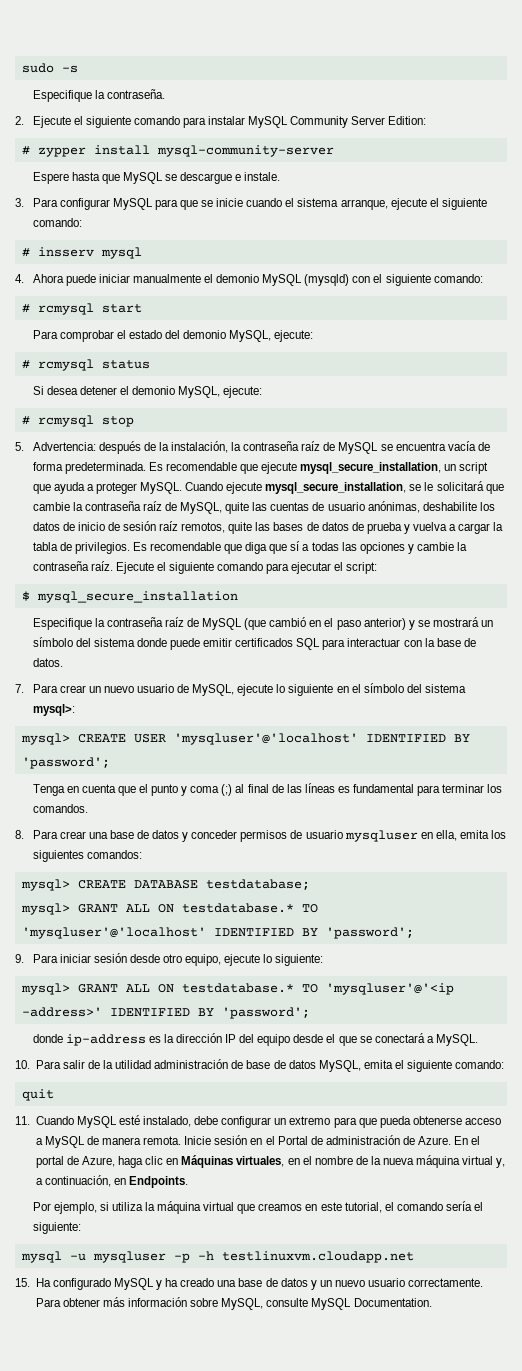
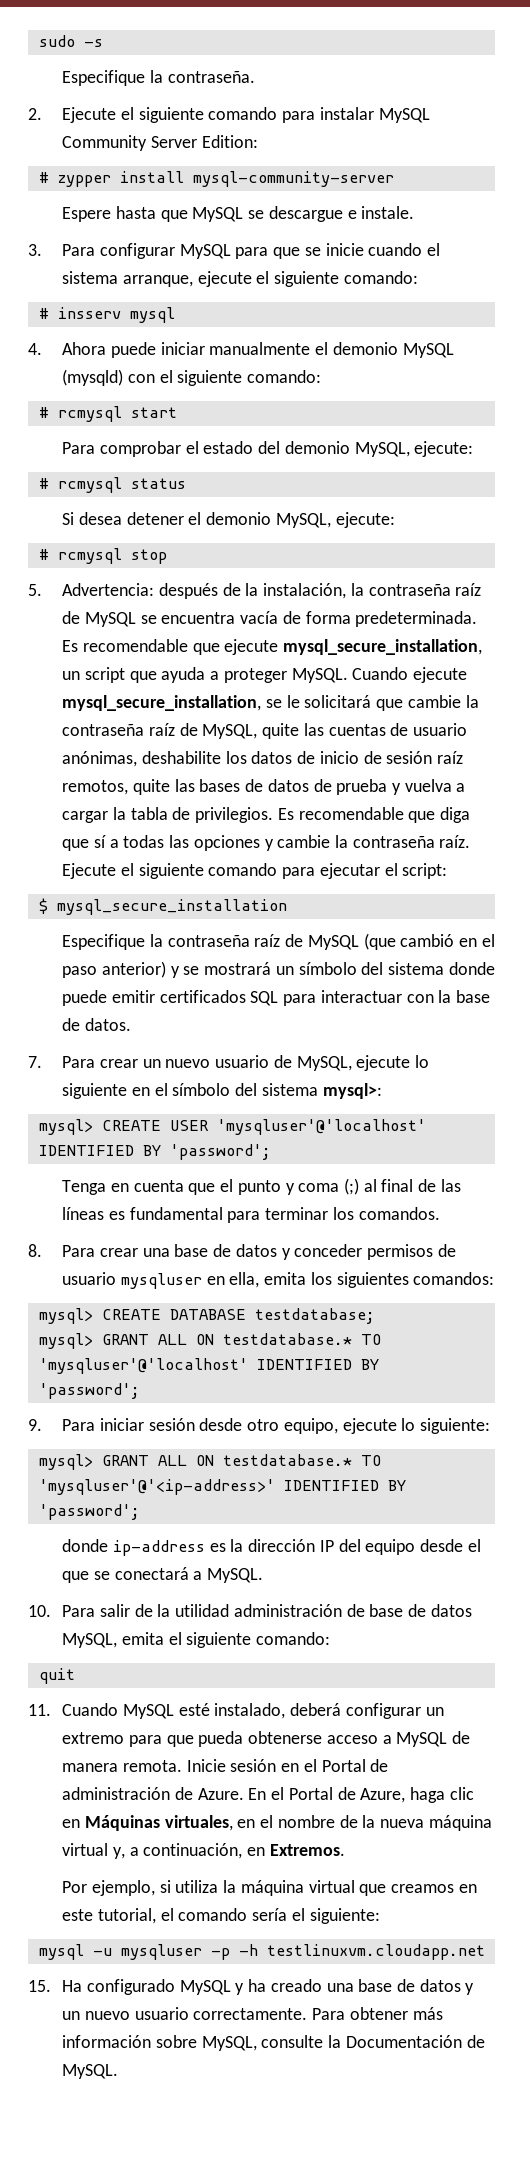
[325,983,454,995] [21,1007,102,1017] 'mysqluser'@'<ip -address>' -> [38,1479,275,1495] 'mysqluser'@'<ip-address>'
[194,1116,219,1125] debe -> [290,1703,342,1716] deberá
[35,1156,64,1168] portal -> [288,1787,333,1800] Portal
[129,1176,189,1188] Endpoints. -> [269,1844,345,1856] Extremos.
[311,1298,432,1310] MySQL Documentation. -> [328,2035,485,2048] [62,2064,119,2079] la Documentación de MySQL.

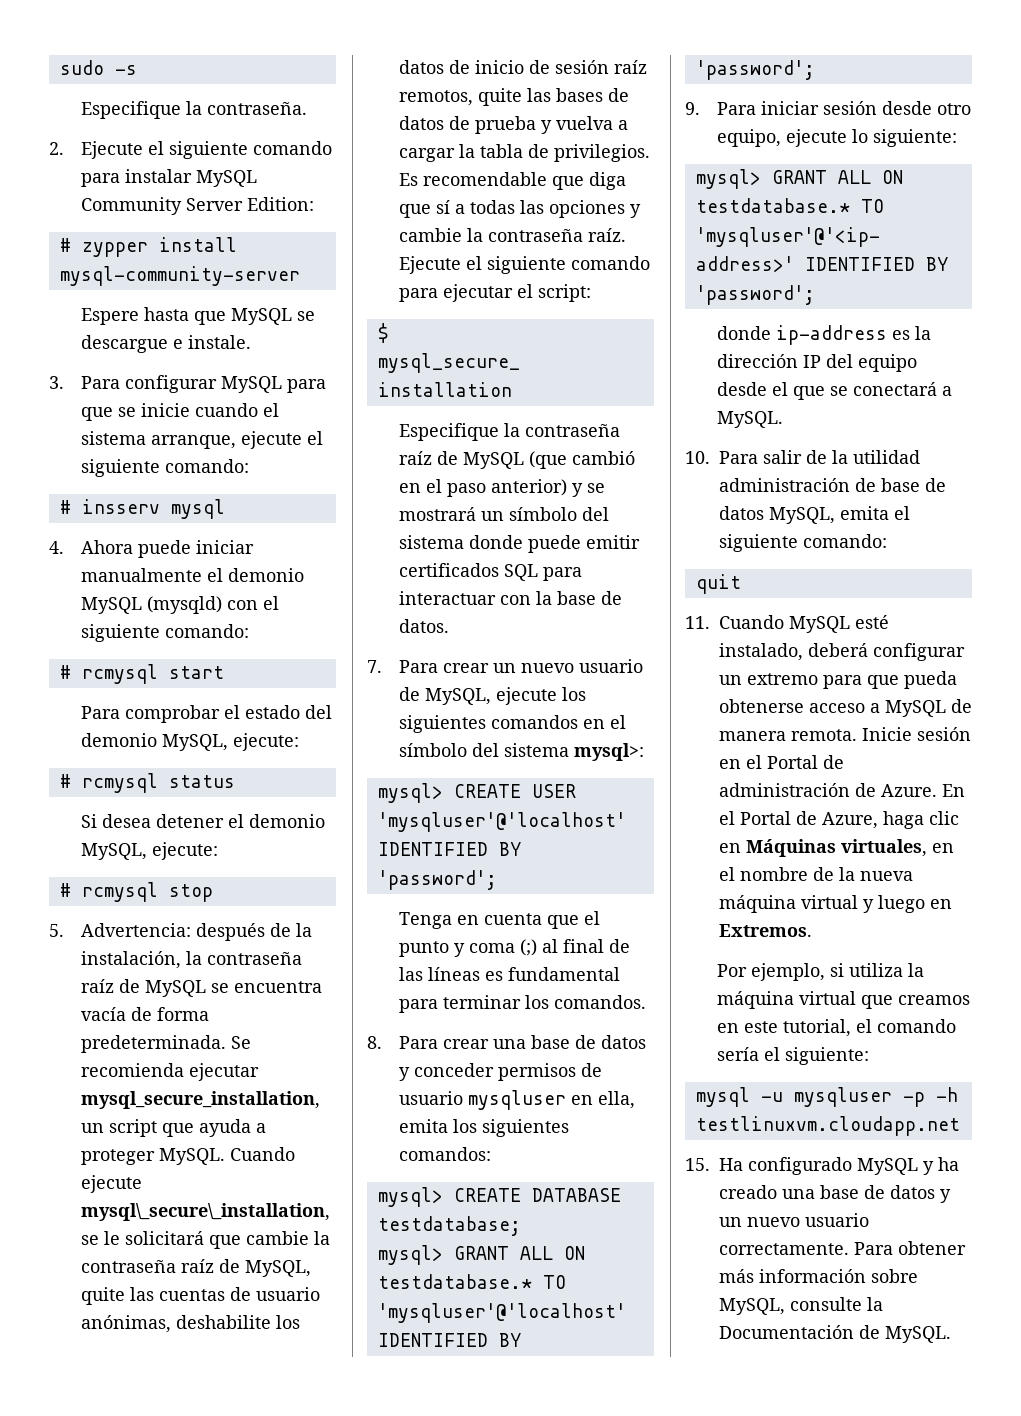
[62,639,279,655] Es recomendable que ejecute -> [231,1036,252,1049] [81,1063,260,1081] Se recomienda ejecutar
[62,695,262,711] mysql_secure_installation, -> [81,1203,331,1221] mysql\_secure\_installation,
[415,1055,430,1068] [62,1083,128,1099] lo siguiente -> [562,687,587,701] [399,715,579,733] los siguientes comandos
[112,1843,243,1859] y, a continuación, -> [863,895,925,913] y luego

